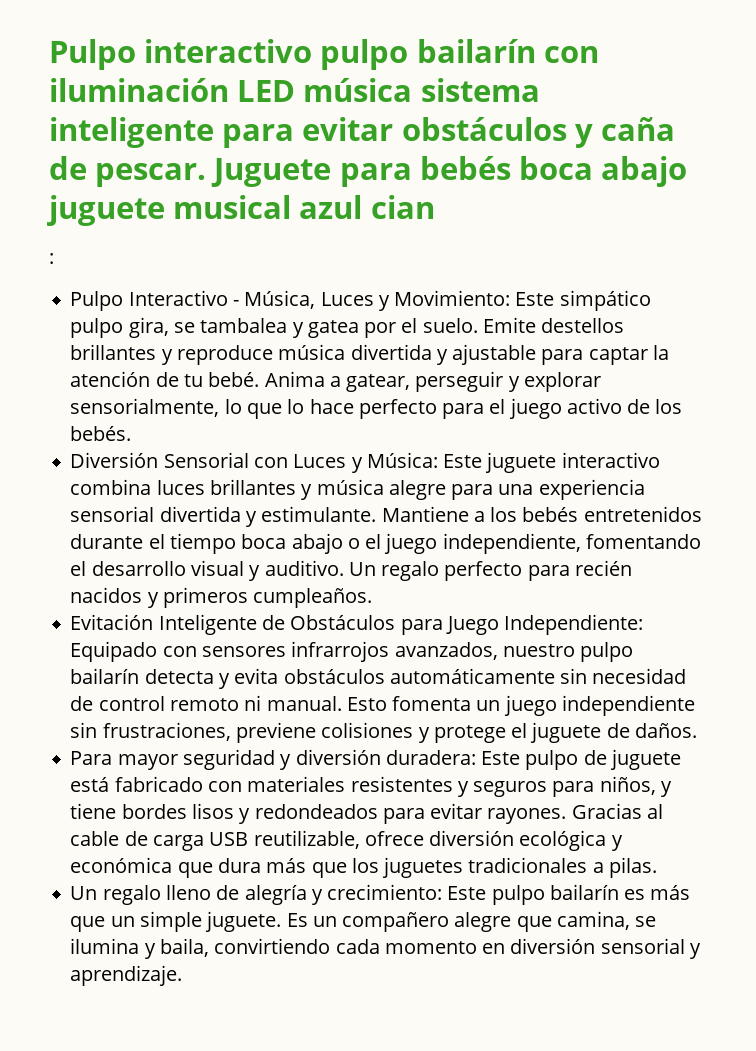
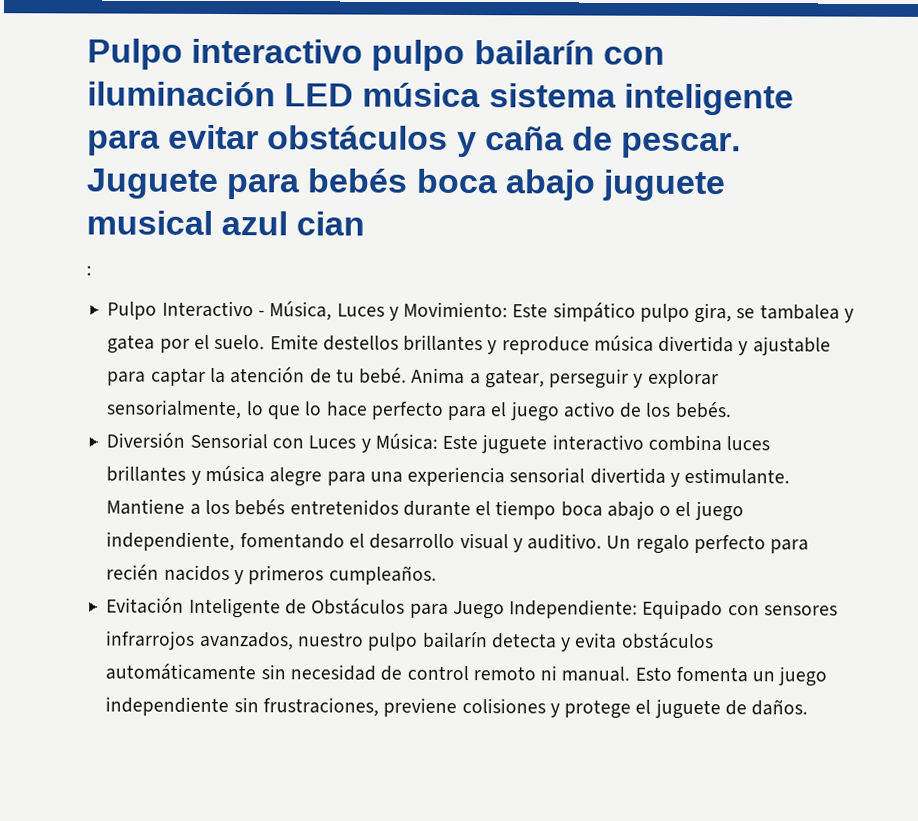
[70,749,681,770] [70,776,672,797] [70,803,663,824] [70,830,623,851] [70,857,657,878] [70,884,691,905] [70,911,657,932] [70,938,701,959] [70,965,183,986] // Para mayor seguridad y diversión duradera: Este pulpo de juguete está fabricado con materiales resistentes y seguros para niños, y tiene bordes lisos y redondeados para evitar rayones. Gracias al cable de carga USB reutilizable, ofrece diversión ecológica y económica que dura más que los juguetes tradicionales a pilas. // Un regalo lleno de alegría y crecimiento: Este pulpo bailarín es más que un simple juguete. Es un compañero alegre que camina, se ilumina y baila, convirtiendo cada momento en diversión sensorial y aprendizaje. -> (809, 707) none

